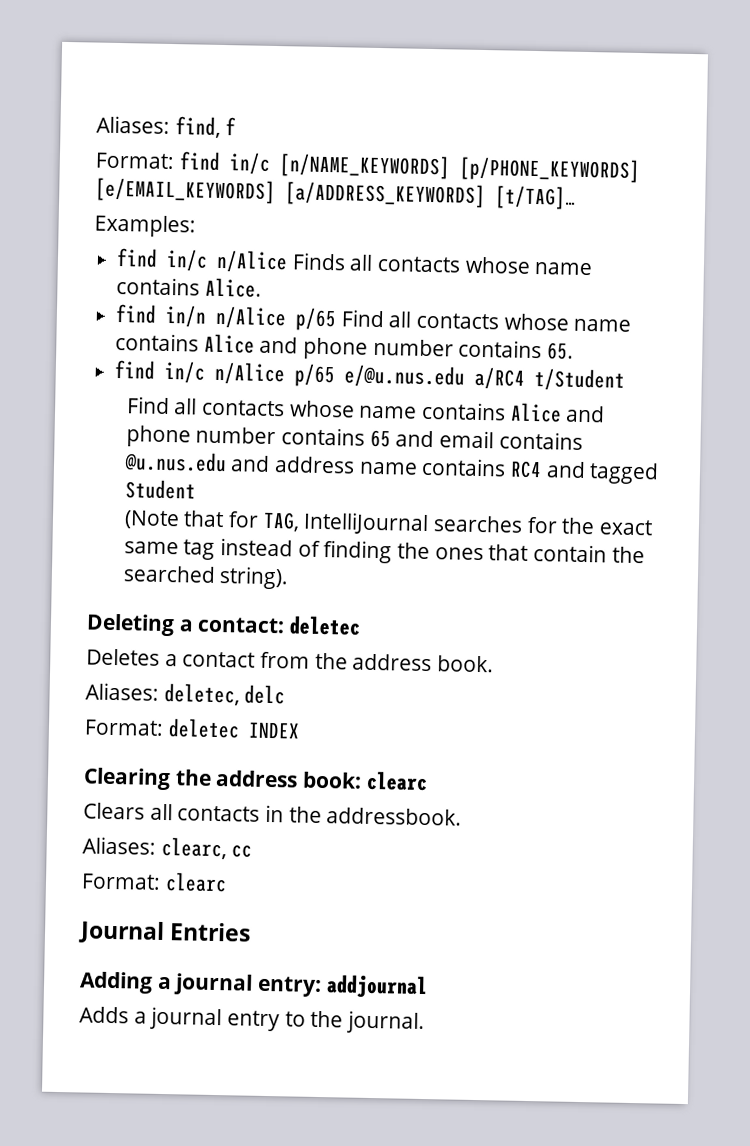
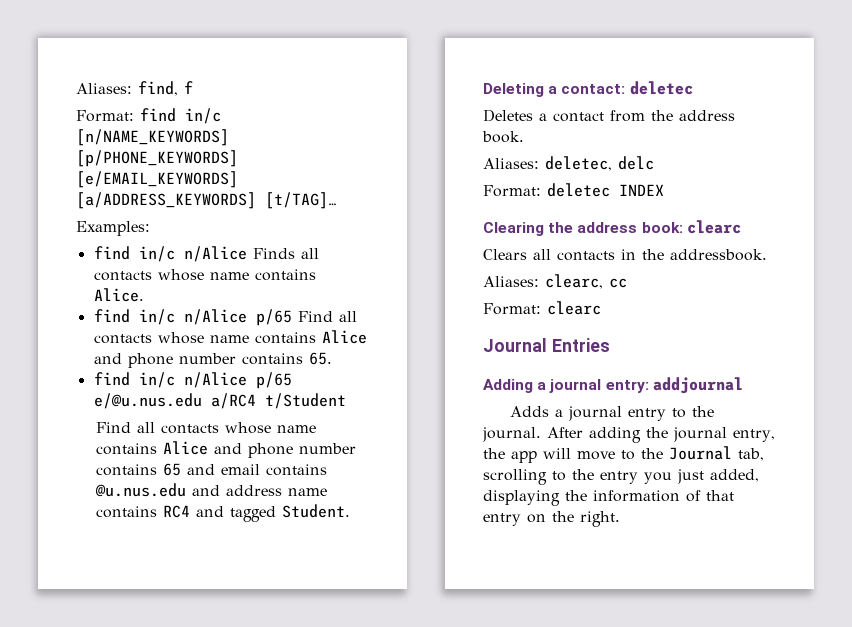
[165,304,208,328] in/n -> [138,309,175,325] in/c
[124,479,196,500] [123,510,654,536] [123,538,645,564] [122,565,290,590] Student // (Note that for TAG, IntelliJournal searches for the exact same tag instead of finding the ones that contain the searched string). -> [281,504,350,518] Student.
(426, 1022) none -> [547,427,775,443] [483,446,764,463] [483,469,759,485] [483,490,734,506] [483,511,620,527] After adding the journal entry, the app will move to the Journal tab, scrolling to the entry you just added, displaying the information of that entry on the right.

